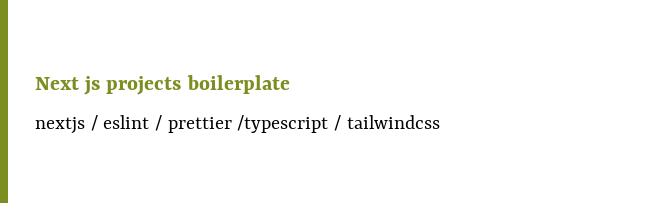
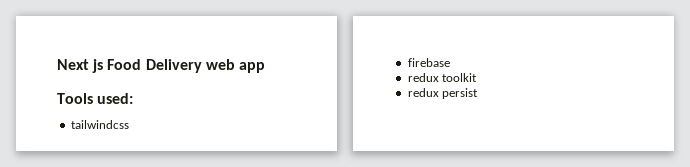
[106,75,290,95] [35,115,440,134] projects boilerplate // nextjs / eslint / prettier /typescript / tailwindcss -> [107,59,265,73] [57,93,134,104] [70,120,129,129] [407,58,450,67] [407,73,478,82] [407,88,479,99] Food Delivery web app // Tools used: // tailwindcss // firebase // redux toolkit // redux persist

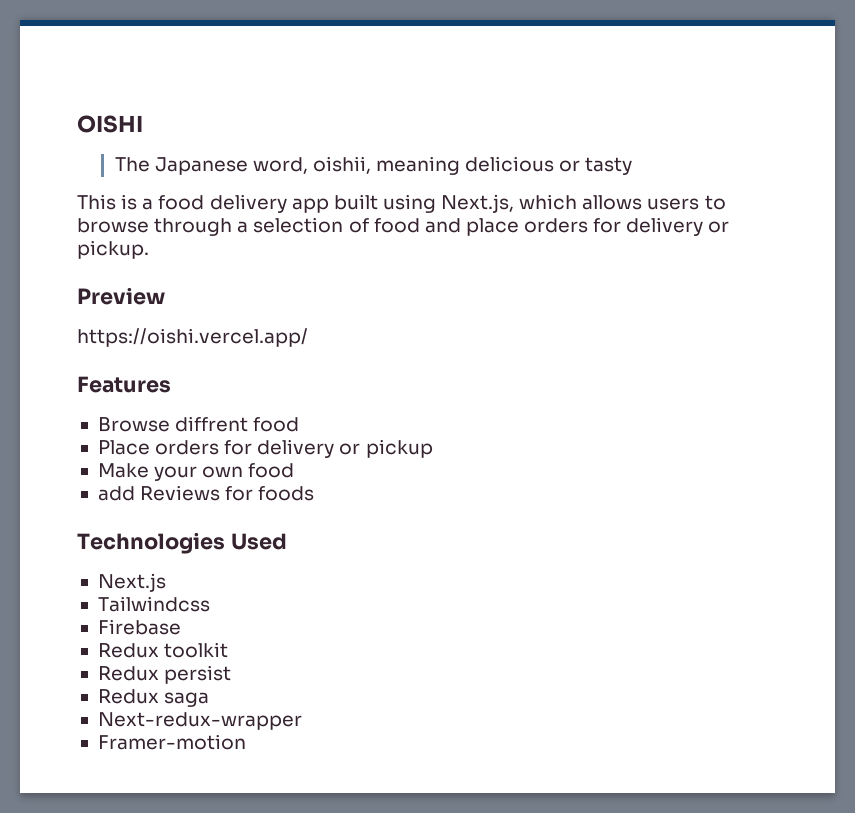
[57,59,265,73] [57,93,134,104] [70,120,129,129] [407,58,450,67] [407,73,439,82] Next js Food Delivery web app // Tools used: // tailwindcss // firebase // redux -> [77,115,143,133] [114,156,633,175] [77,194,726,213] [77,217,730,236] [77,240,149,259] [77,287,165,305] [77,328,308,347] [77,376,171,393] [97,416,300,432] [97,439,433,458] [97,463,295,481] [97,485,315,501] [77,532,287,554] [97,573,166,592] [97,596,210,612] [97,619,181,635] [97,643,159,658] OISHI // The Japanese word, oishii, meaning delicious or tasty // This is a food delivery app built using Next.js, which allows users to browse through a selection of food and place orders for delivery or pickup. // Preview // https://oishi.vercel.app/ // Features // Browse diffrent food // Place orders for delivery or pickup // Make your own food // add Reviews for foods // Technologies Used // Next.js // Tailwindcss // Firebase // Redux
[407,88,439,97] redux -> [97,666,159,681] Redux
(479, 93) none -> [97,689,210,707] [97,712,302,730] [97,734,246,750] // Redux saga // Next-redux-wrapper // Framer-motion

